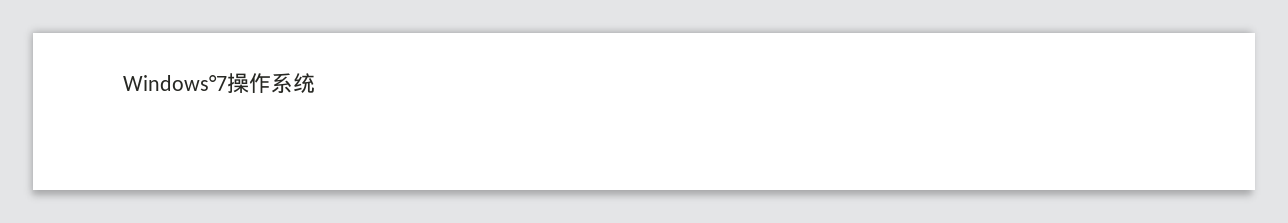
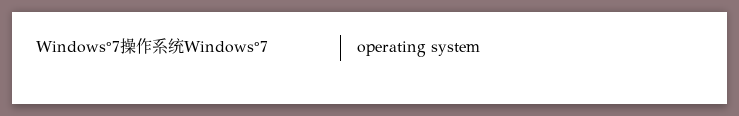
(315, 83) none -> [184,41,480,57] Windows°7 operating system

